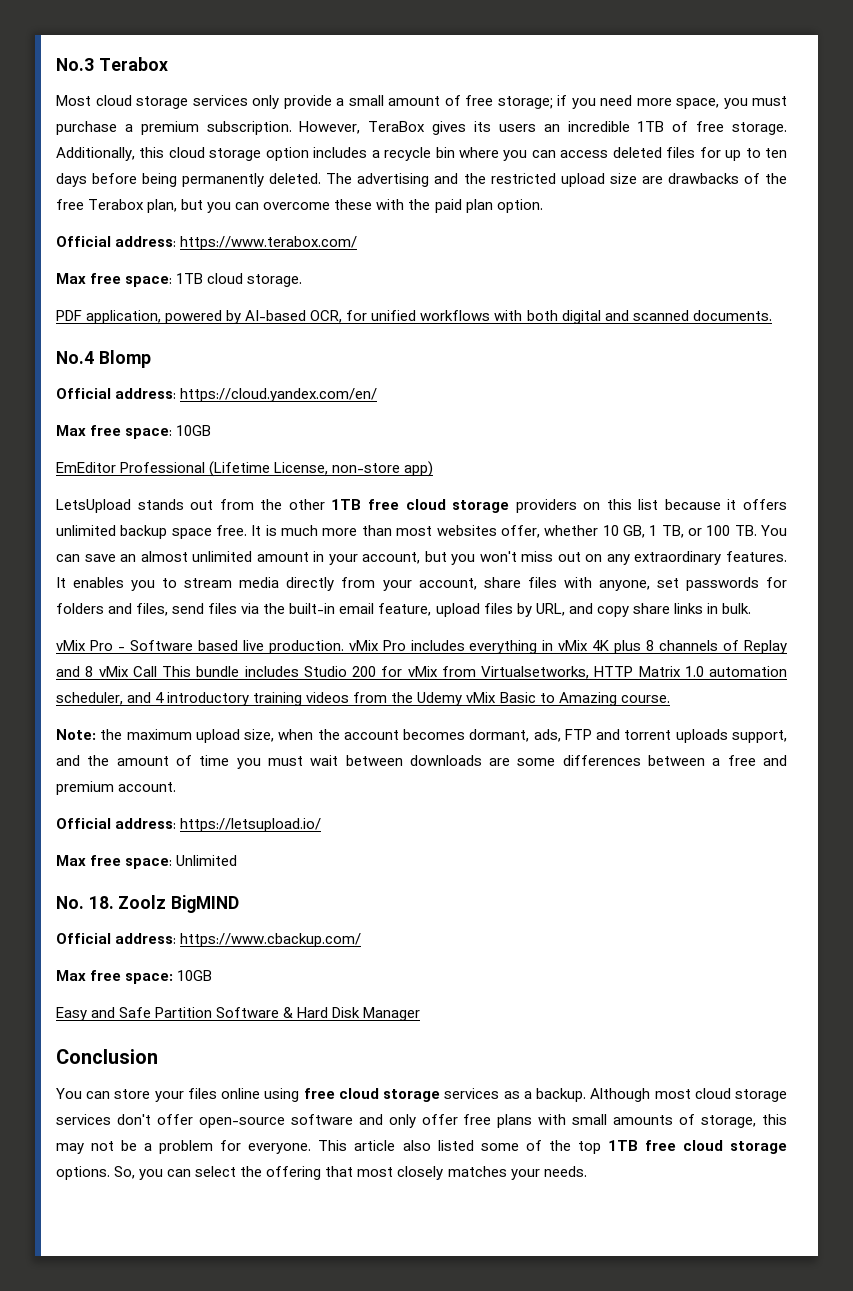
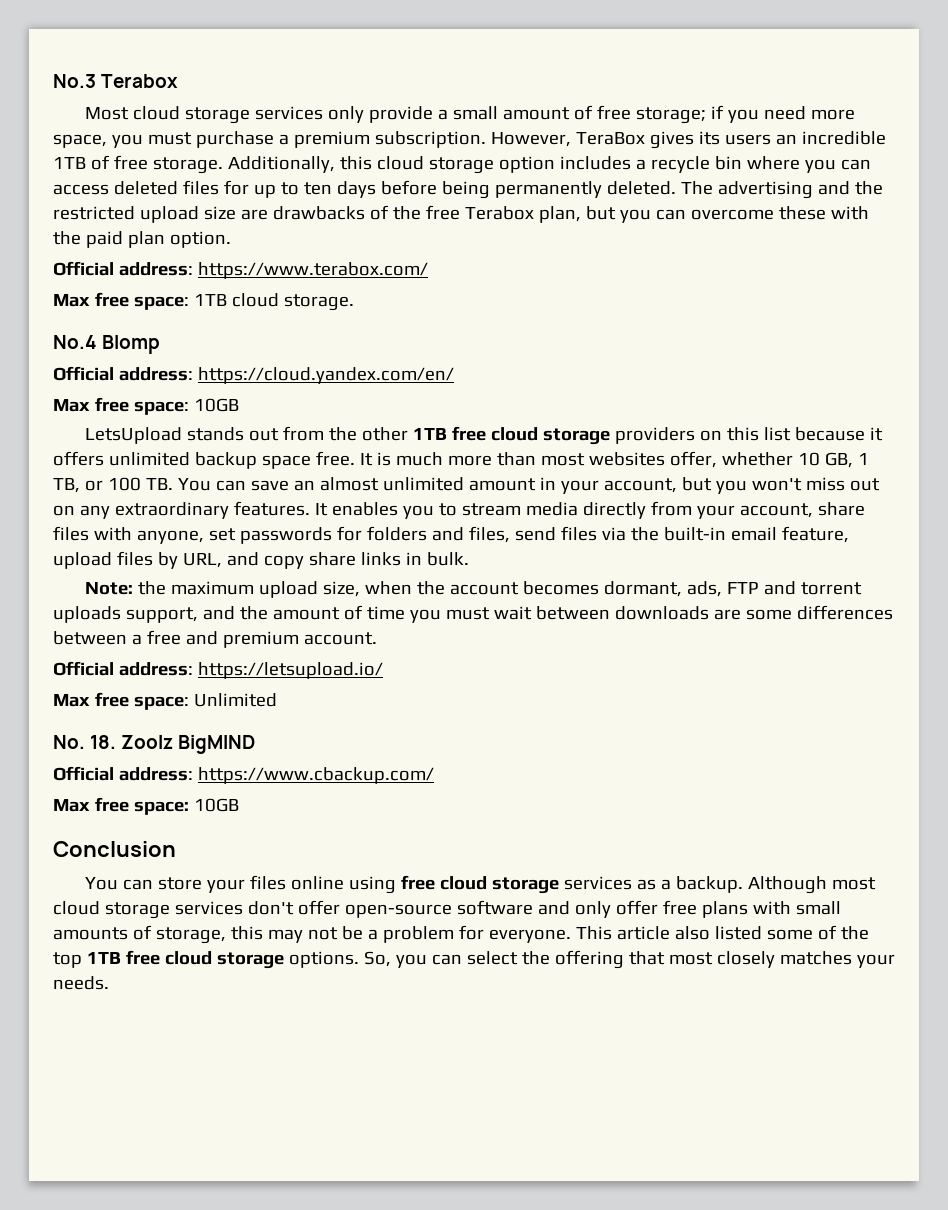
[56,310,772,324] // PDF application, powered by AI-based OCR, for unified workflows with both digital and scanned documents. -> (354, 302) none
[56,461,434,477] // EmEditor Professional (Lifetime License, non-store app) -> (239, 405) none
[56,640,788,654] [56,666,787,679] [56,692,670,706] // vMix Pro - Software based live production. vMix Pro includes everything in vMix 4K plus 8 channels of Replay and 8 vMix Call This bundle includes Studio 200 for vMix from Virtualsetworks, HTTP Matrix 1.0 automation scheduler, and 4 introductory training videos from the Udemy vMix Basic to Amazing course. -> (469, 559) none
[56,1007,421,1021] // Easy and Safe Partition Software & Hard Disk Manager -> (239, 805) none

